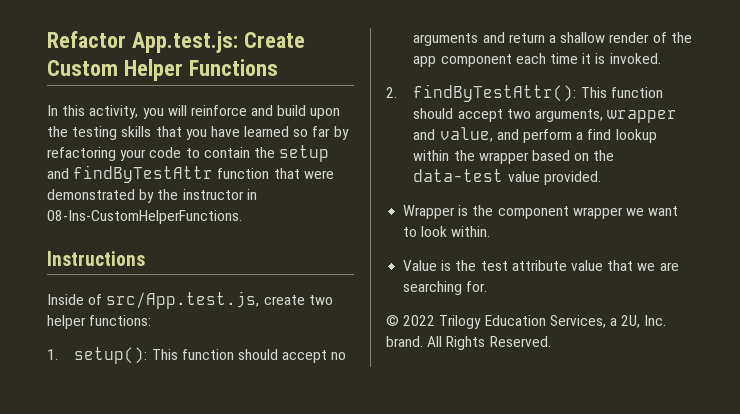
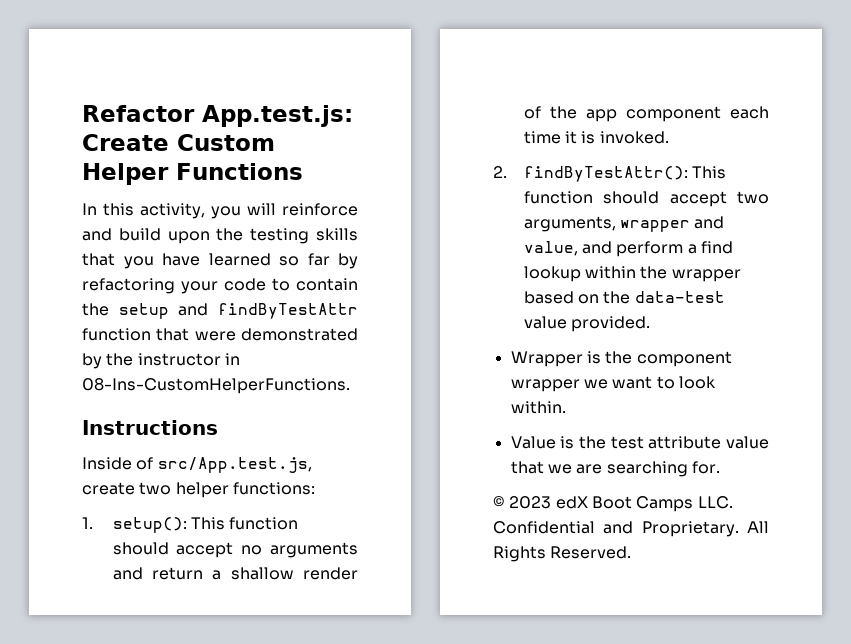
[403,315,667,329] [386,336,423,347] 2022 Trilogy Education Services, a 2U, Inc. brand. -> [509,496,733,512] [493,521,739,537] 2023 edX Boot Camps LLC. Confidential and Proprietary.

